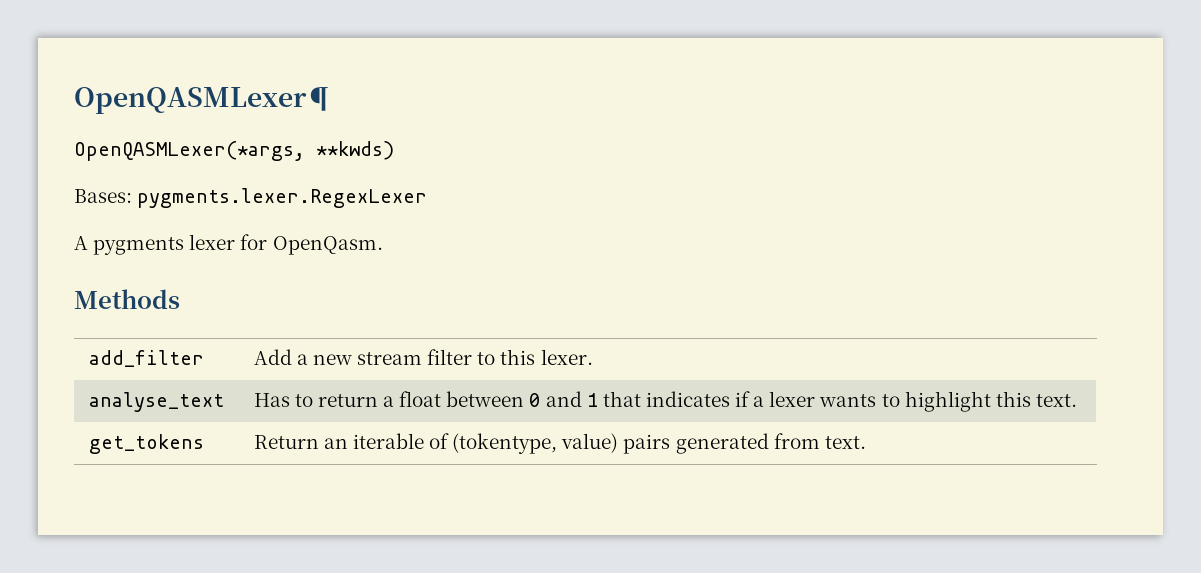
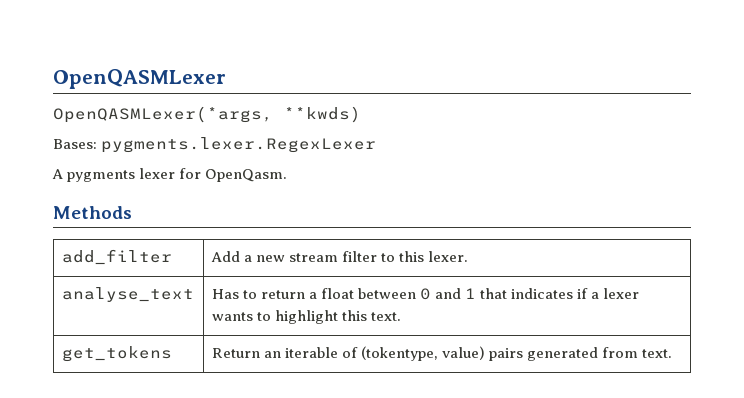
[74,87,333,114] OpenQASMLexer¶ -> [53,69,226,89] OpenQASMLexer

